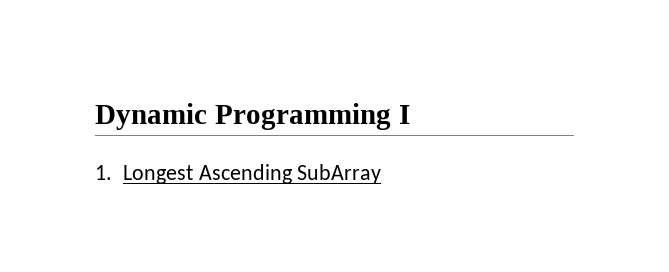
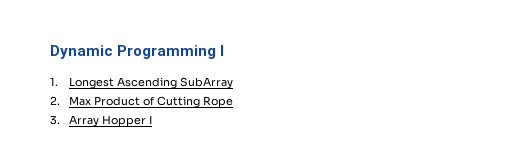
(382, 174) none -> [50,96,233,108] [50,115,152,127] // 2. Max Product of Cutting Rope // 3. Array Hopper I

